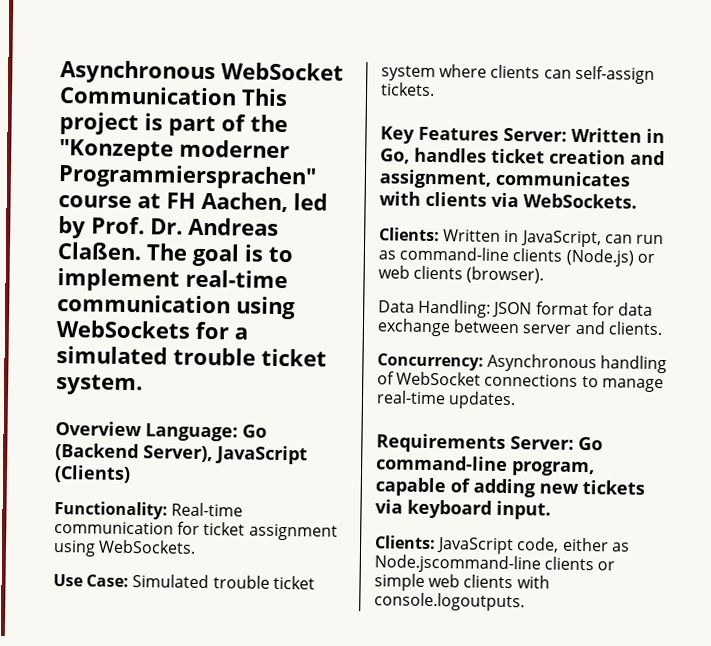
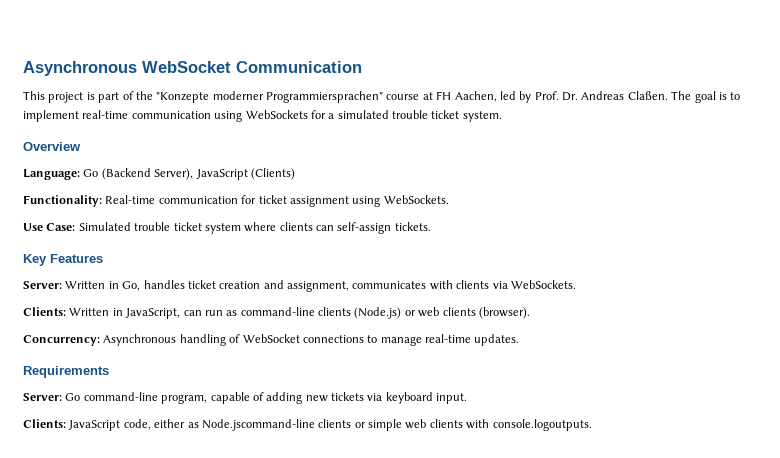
(237, 96) none -> (362, 67) //
(142, 429) none -> (81, 146) //
(499, 133) none -> (103, 258) //
[378,299,653,318] [377,318,663,337] // Data Handling: JSON format for data exchange between server and clients. -> (530, 313) none
(506, 443) none -> (109, 372) //

